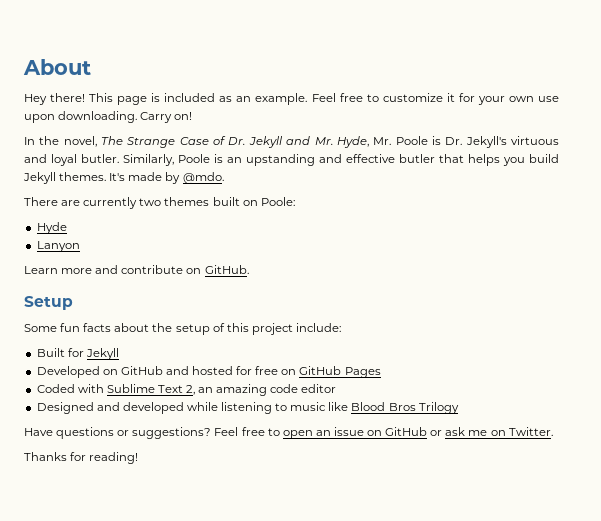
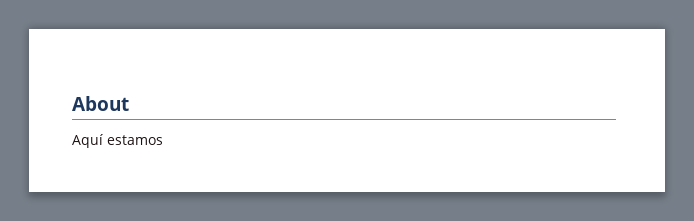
[24,93,559,105] [24,111,193,123] [24,136,560,148] [24,154,559,166] [23,172,224,184] [24,197,295,209] [36,222,67,234] [36,241,80,252] [24,265,249,274] [24,296,73,310] [24,323,341,335] [36,348,119,360] [36,366,381,378] [36,384,337,396] [36,402,459,414] [24,427,553,439] [24,452,139,464] Hey there! This page is included as an example. Feel free to customize it for your own use upon downloading. Carry on! // In the novel, The Strange Case of Dr. Jekyll and Mr. Hyde, Mr. Poole is Dr. Jekyll's virtuous and loyal butler. Similarly, Poole is an upstanding and effective butler that helps you build Jekyll themes. It's made by @mdo. // There are currently two themes built on Poole: // Hyde // Lanyon // Learn more and contribute on GitHub. // Setup // Some fun facts about the setup of this project include: // Built for Jekyll // Developed on GitHub and hosted for free on GitHub Pages // Coded with Sublime Text 2, an amazing code editor // Designed and developed while listening to music like Blood Bros Trilogy // Have questions or suggestions? Feel free to open an issue on GitHub or ask me on Twitter. // Thanks for reading! -> [72,134,163,148] Aquí estamos

